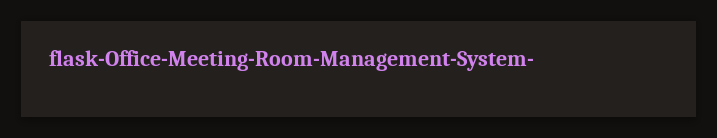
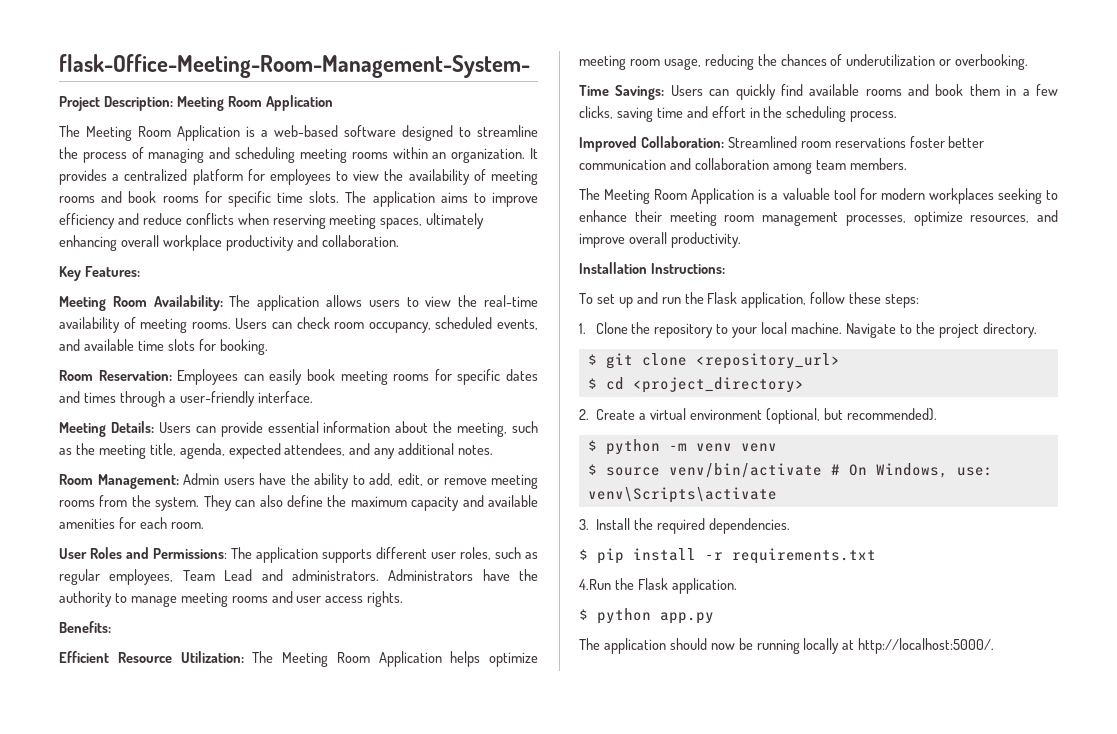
(534, 60) none -> [59,95,333,111] [59,125,538,141] [59,147,538,163] [59,169,538,185] [59,191,538,207] [59,213,485,229] [59,235,399,251] [59,266,140,281] [59,295,539,311] [59,317,539,333] [59,339,268,355] [59,369,539,385] [59,391,313,407] [59,421,538,437] [59,443,494,459] [59,473,538,489] [59,495,538,511] [59,517,204,529] [59,547,538,563] [59,569,538,585] [59,591,404,607] [59,621,111,633] [59,651,538,667] [579,54,1029,70] [579,84,1058,100] [579,106,898,122] [579,136,985,152] [579,158,907,174] [579,188,1058,204] [579,210,1058,226] [579,232,741,248] [579,262,725,274] [579,292,920,308] [579,322,1037,338] [587,353,840,369] [587,377,804,393] [579,408,937,424] [587,439,777,455] [587,463,993,478] [587,487,777,503] [579,518,790,534] [579,548,876,564] [579,578,737,594] [579,608,714,624] [579,638,995,654] // Project Description: Meeting Room Application // The Meeting Room Application is a web-based software designed to streamline the process of managing and scheduling meeting rooms within an organization. It provides a centralized platform for employees to view the availability of meeting rooms and book rooms for specific time slots. The application aims to improve efficiency and reduce conflicts when reserving meeting spaces, ultimately enhancing overall workplace productivity and collaboration. // Key Features: // Meeting Room Availability: The application allows users to view the real-time availability of meeting rooms. Users can check room occupancy, scheduled events, and available time slots for booking. // Room Reservation: Employees can easily book meeting rooms for specific dates and times through a user-friendly interface. // Meeting Details: Users can provide essential information about the meeting, such as the meeting title, agenda, expected attendees, and any additional notes. // Room Management: Admin users have the ability to add, edit, or remove meeting rooms from the system. They can also define the maximum capacity and available amenities for each room. // User Roles and Permissions: The application supports different user roles, such as regular employees, Team Lead and administrators. Administrators have the authority to manage meeting rooms and user access rights. // Benefits: // Efficient Resource Utilization: The Meeting Room Application helps optimize meeting room usage, reducing the chances of underutilization or overbooking. // Time Savings: Users can quickly find available rooms and book them in a few clicks, saving time and effort in the scheduling process. // Improved Collaboration: Streamlined room reservations foster better communication and collaboration among team members. // The Meeting Room Application is a valuable tool for modern workplaces seeking to enhance their meeting room management processes, optimize resources, and improve overall productivity. // Installation Instructions: // To set up and run the Flask application, follow these steps: // 1. Clone the repository to your local machine. Navigate to the project directory. // $ git clone <repository_url> // $ cd <project_directory> // 2. Create a virtual environment (optional, but recommended). // $ python -m venv venv // $ source venv/bin/activate # On Windows, use: venv\Scripts\activate // 3. Install the required dependencies. // $ pip install -r requirements.txt // 4.Run the Flask application. // $ python app.py // The application should now be running locally at http://localhost:5000/.

